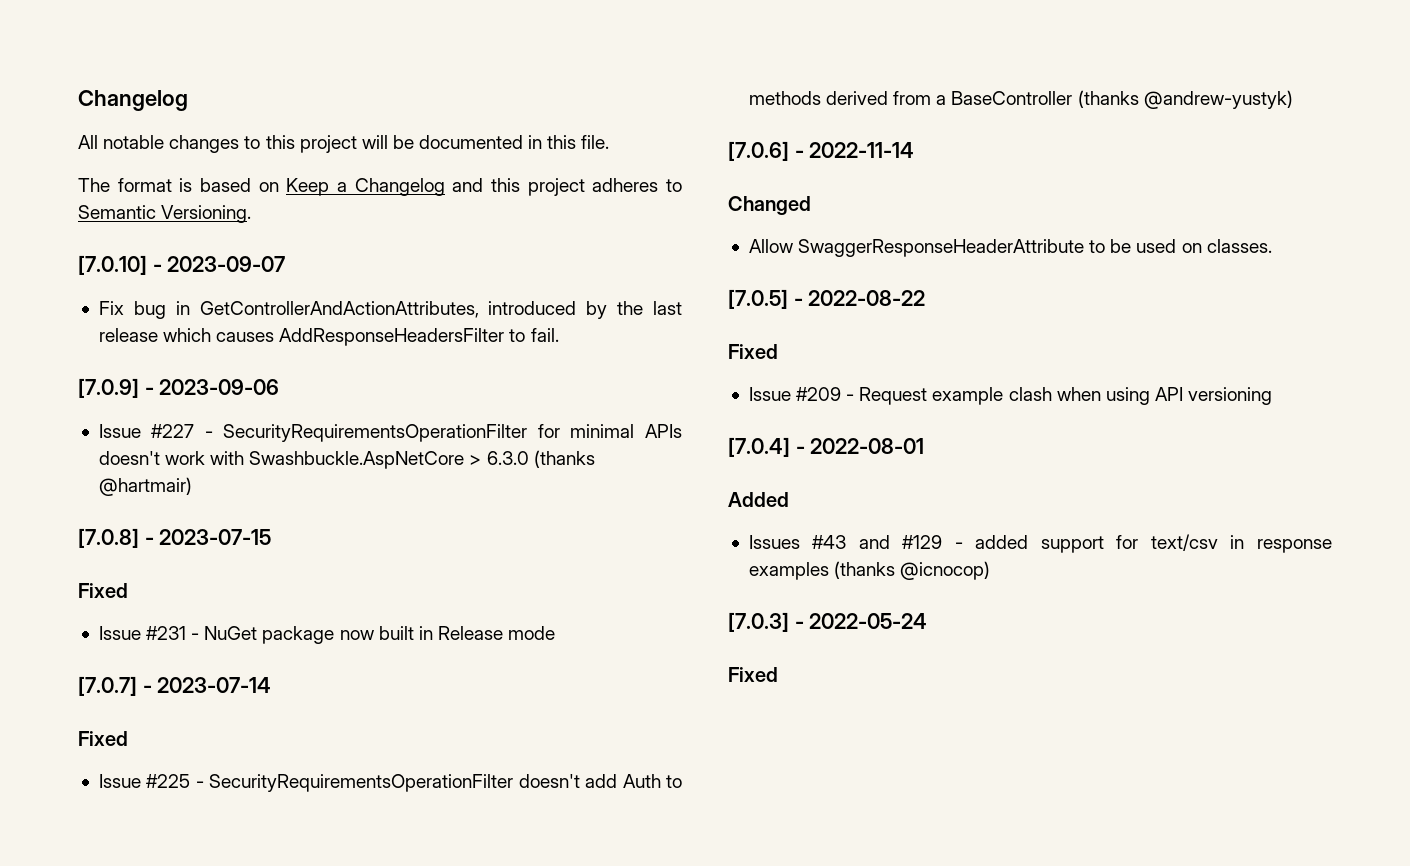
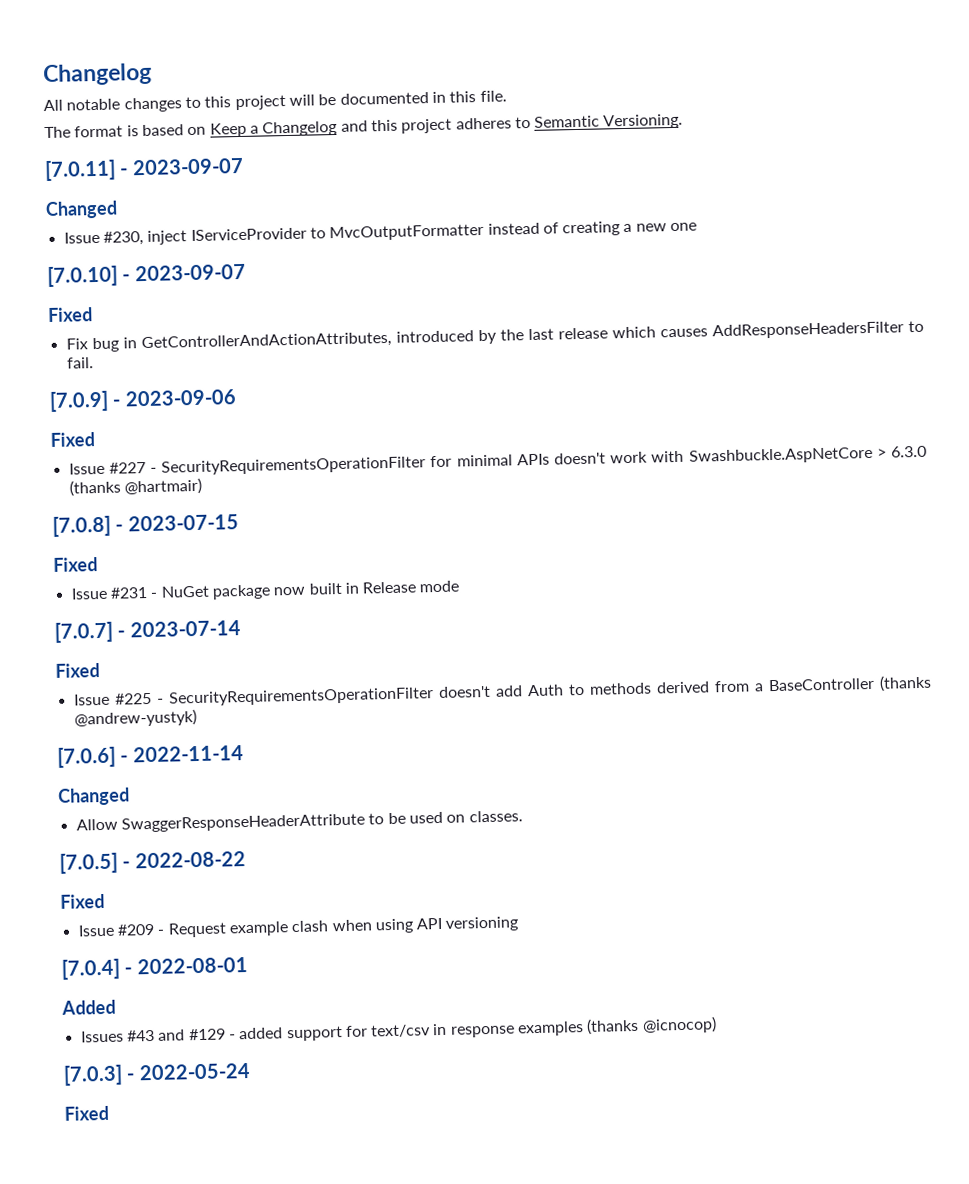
(252, 214) none -> [44,157,244,182] [45,200,118,220] [63,221,698,246] // [7.0.11] - 2023-09-07 // Changed // Issue #230, inject IServiceProvider to MvcOutputFormatter instead of creating a new one
(286, 264) none -> [48,307,93,323] // Fixed
(280, 387) none -> [50,432,95,447] // Fixed

